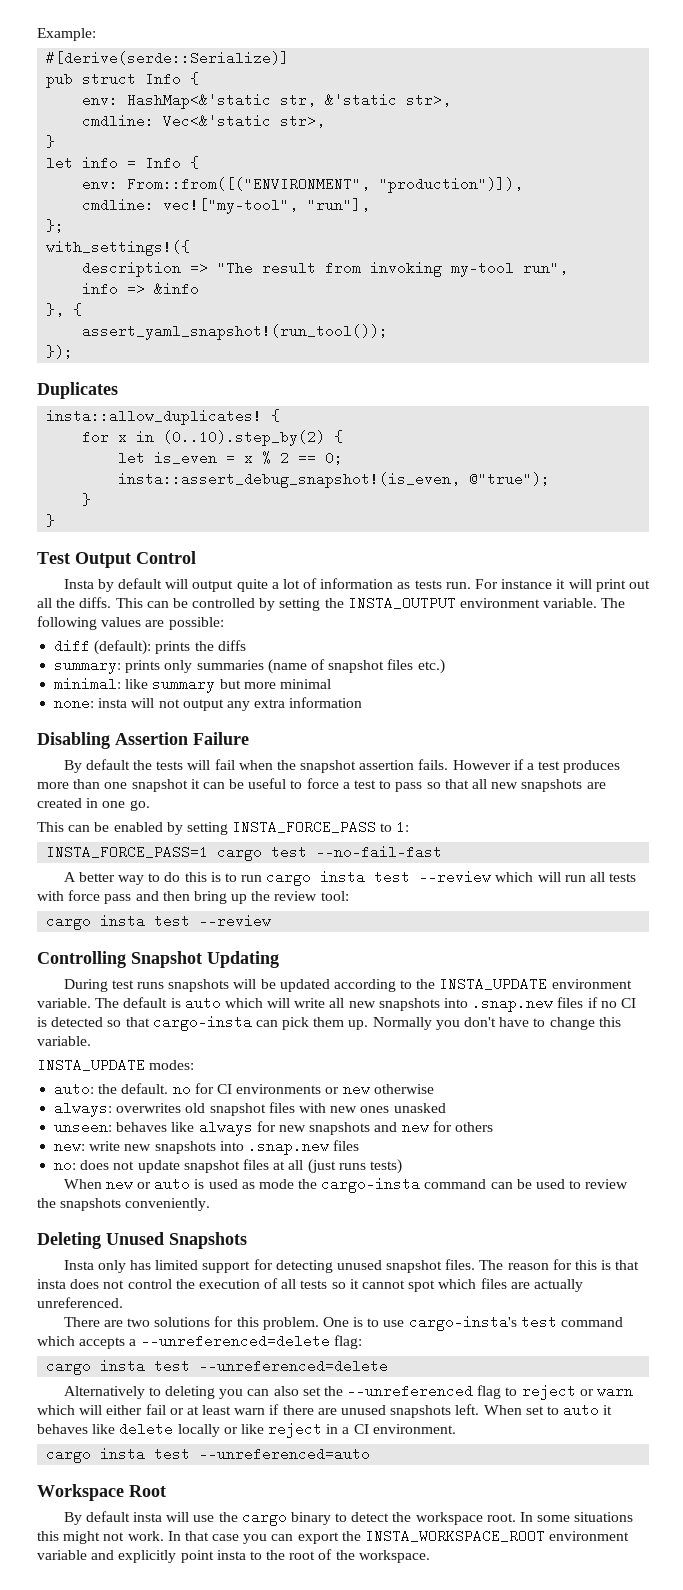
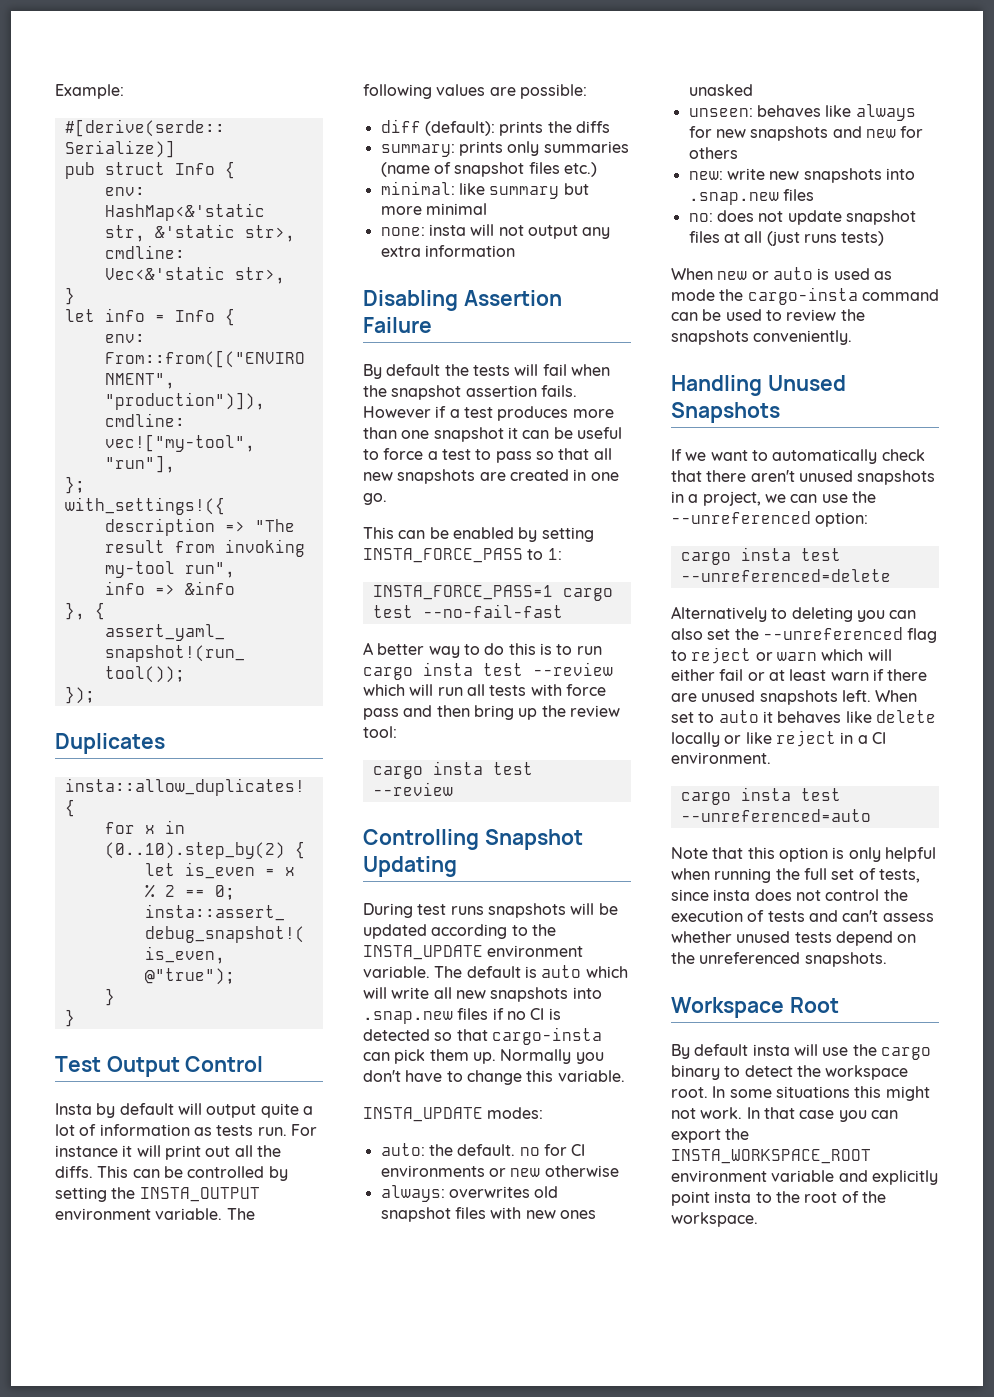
[37,1232,101,1249] Deleting -> [671,375,762,396] Handling
[63,1259,640,1273] [37,1278,583,1292] [37,1297,123,1308] [63,1315,623,1331] [37,1334,362,1349] Insta only has limited support for detecting unused snapshot files. The reason for this is that insta does not control the execution of all tests so it cannot spot which files are actually unreferenced. // There are two solutions for this problem. One is to use cargo-insta's test command which accepts a --unreferenced=delete flag: -> [671,449,925,464] [671,470,936,485] [671,491,876,506] [671,511,869,527] If we want to automatically check that there aren't unused snapshots in a project, we can use the --unreferenced option:
(371, 1454) none -> [671,847,936,862] [671,868,920,883] [671,889,908,901] [671,910,934,922] [671,931,917,946] [671,952,887,967] // Note that this option is only helpful when running the full set of tests, since insta does not control the execution of tests and can't assess whether unused tests depend on the unreferenced snapshots.

